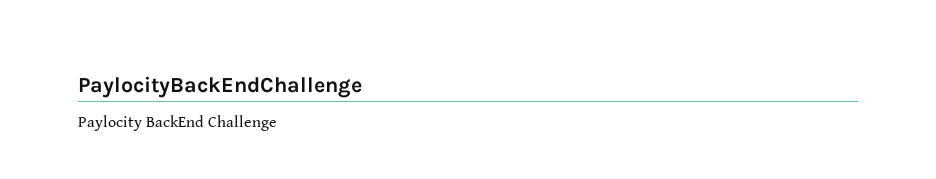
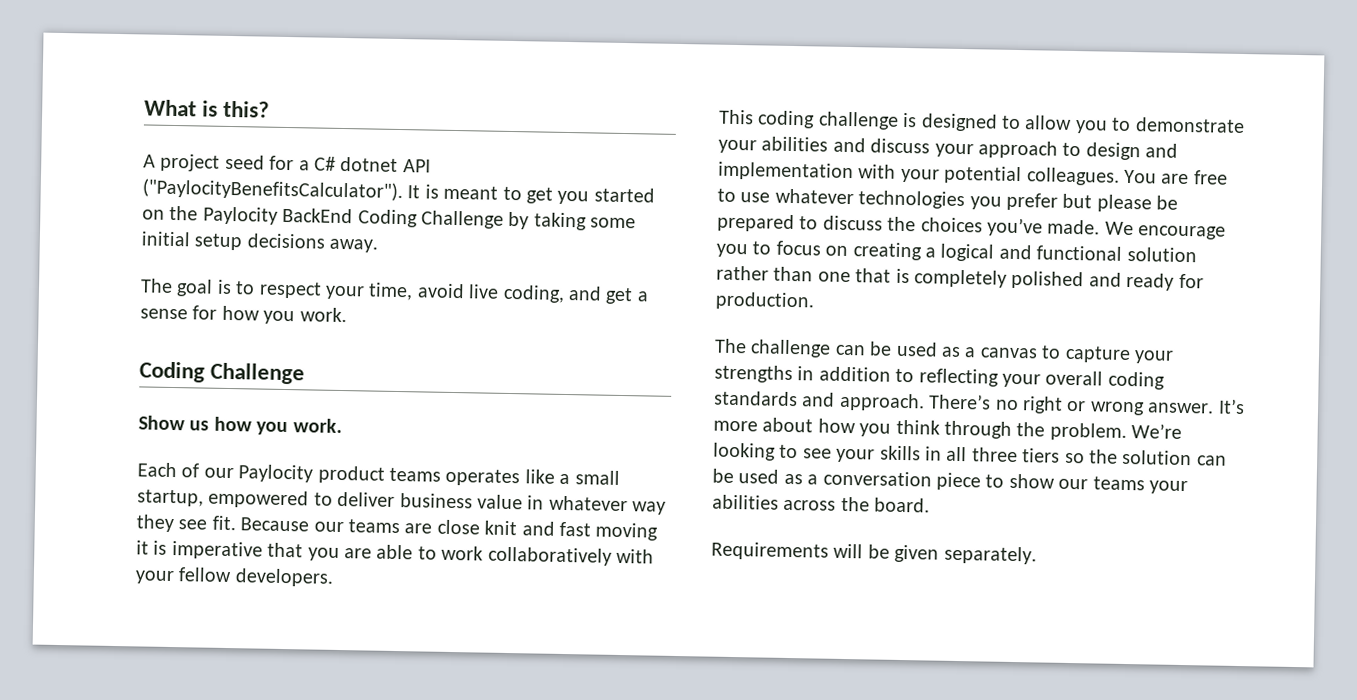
[78,76,362,98] [78,115,278,131] PaylocityBackEndChallenge // Paylocity BackEnd Challenge -> [144,99,271,118] [143,153,431,173] [142,178,655,205] [142,205,637,231] [141,231,379,253] [140,278,649,305] [140,305,347,325] [139,361,306,385] [138,415,342,436] [137,462,620,487] [137,489,667,515] [136,514,659,541] [136,540,654,566] [135,567,334,587] [719,109,1245,134] [718,136,1179,161] [718,161,1228,186] [717,188,1179,213] [717,213,1227,240] [716,240,1197,263] [716,265,1204,291] [715,291,815,311] [714,338,1174,364] [714,364,1165,390] [714,390,1245,416] [713,417,1183,441] [713,442,1227,466] [712,468,1188,495] [712,494,931,513] [711,541,1037,565] What is this? // A project seed for a C# dotnet API ("PaylocityBenefitsCalculator"). It is meant to get you started on the Paylocity BackEnd Coding Challenge by taking some initial setup decisions away. // The goal is to respect your time, avoid live coding, and get a sense for how you work. // Coding Challenge // Show us how you work. // Each of our Paylocity product teams operates like a small startup, empowered to deliver business value in whatever way they see fit. Because our teams are close knit and fast moving it is imperative that you are able to work collaboratively with your fellow developers. // This coding challenge is designed to allow you to demonstrate your abilities and discuss your approach to design and implementation with your potential colleagues. You are free to use whatever technologies you prefer but please be prepared to discuss the choices you’ve made. We encourage you to focus on creating a logical and functional solution rather than one that is completely polished and ready for production. // The challenge can be used as a canvas to capture your strengths in addition to reflecting your overall coding standards and approach. There’s no right or wrong answer. It’s more about how you think through the problem. We’re looking to see your skills in all three tiers so the solution can be used as a conversation piece to show our teams your abilities across the board. // Requirements will be given separately.

